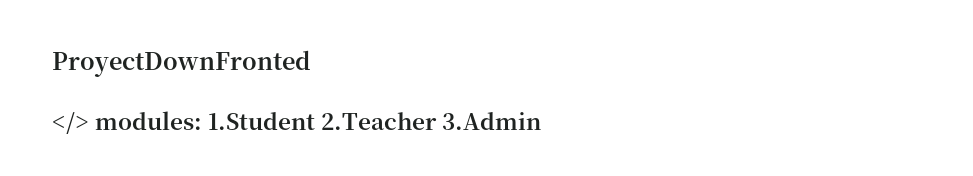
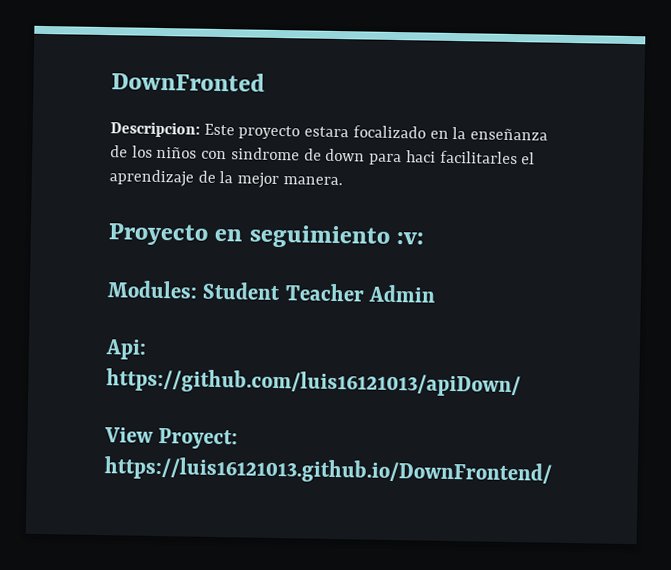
[52,50,310,77] [52,111,542,134] ProyectDownFronted // </> modules: 1.Student 2.Teacher 3.Admin -> [111,71,265,92] [110,121,549,141] [110,145,536,166] [109,169,343,189] [108,223,425,249] [107,280,437,303] [105,339,147,360] [106,368,521,398] [104,427,239,450] [104,456,552,486] DownFronted // Descripcion: Este proyecto estara focalizado en la enseñanza de los niños con sindrome de down para haci facilitarles el aprendizaje de la mejor manera. // Proyecto en seguimiento :v: // Modules: Student Teacher Admin // Api: https://github.com/luis16121013/apiDown/ // View Proyect: https://luis16121013.github.io/DownFrontend/

